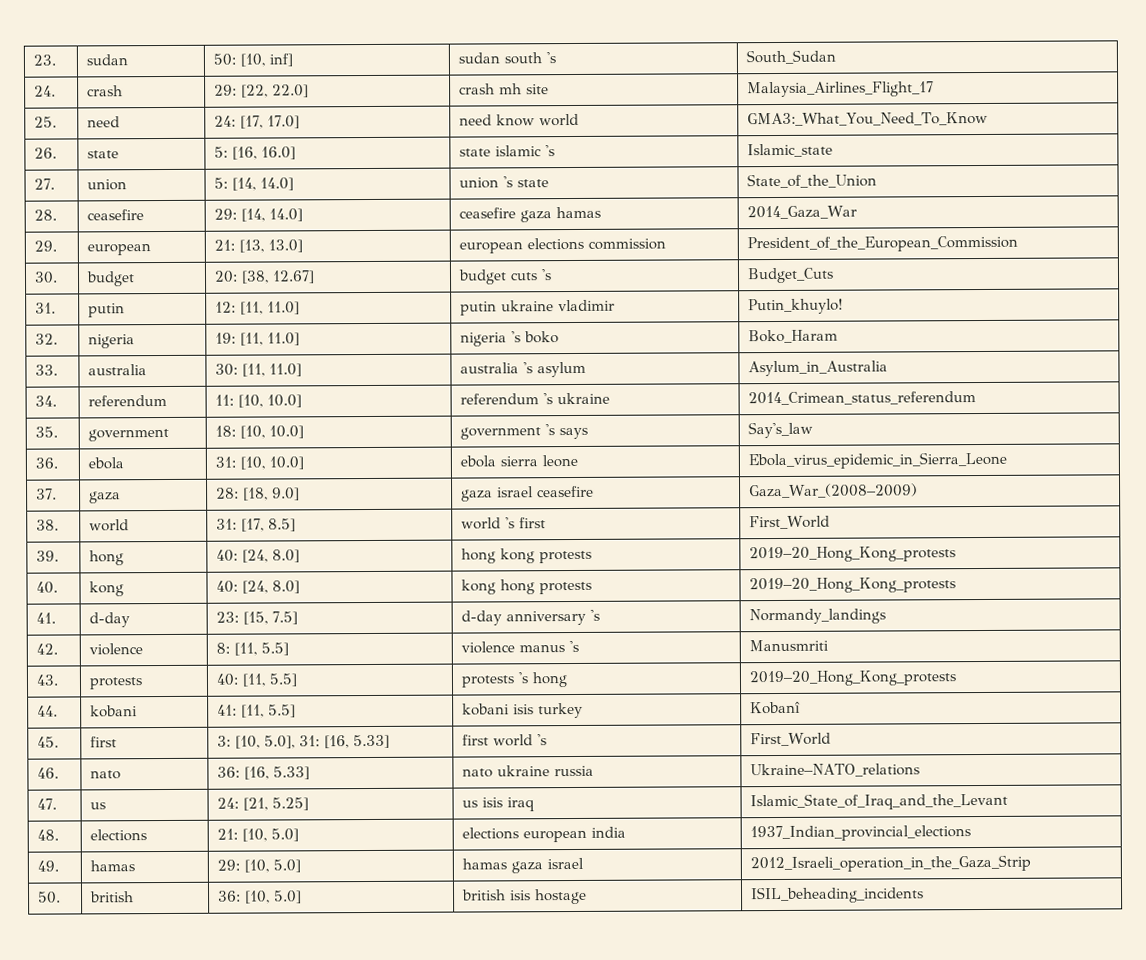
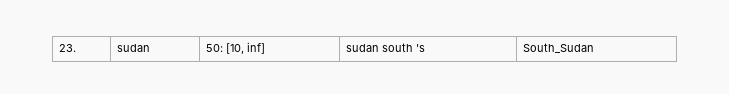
[33,85,56,97] [86,85,123,97] [213,84,309,98] [458,83,549,95] [746,81,934,98] [33,116,57,128] [86,116,120,128] [213,115,300,129] [458,113,579,127] [746,111,988,127] [33,147,57,159] [86,150,119,159] [213,146,296,160] [458,145,555,157] [746,143,833,158] [33,178,55,190] [86,179,127,191] [213,177,294,191] [458,176,549,189] [746,173,877,189] [33,209,57,221] [86,209,144,221] [213,208,303,222] [458,206,601,223] [746,205,857,220] [33,240,57,252] [86,243,151,256] [213,239,303,253] [458,237,666,254] [746,235,1018,253] [33,271,58,284] [85,271,135,287] [213,270,315,284] [457,269,552,285] [746,267,834,284] [34,302,56,314] [87,303,125,318] [214,301,300,315] [459,299,615,316] [747,298,843,315] [34,333,58,345] [87,334,135,349] [214,332,300,346] [459,331,559,347] [747,329,838,344] [34,364,58,376] [87,364,147,376] [214,363,302,377] [459,361,586,378] [747,360,888,377] [34,395,57,407] [87,394,167,407] [214,394,302,408] [459,392,610,405] [747,391,976,406] [34,426,58,438] [87,428,169,442] [214,425,304,439] [459,424,588,440] [747,421,813,439] [34,457,58,469] [87,457,124,470] [214,456,304,470] [459,454,578,468] [747,451,1007,470] [35,488,57,500] [88,491,121,504] [215,487,300,501] [460,485,594,502] [748,483,918,499] [35,519,59,531] [88,519,129,532] [215,518,296,532] [460,517,546,530] [748,515,830,530] [35,550,59,562] [88,550,124,566] [215,549,300,563] [460,548,592,564] [748,546,956,563] [35,581,58,594] [88,581,124,597] [215,580,300,594] [460,579,592,595] [748,577,956,594] [35,612,56,624] [88,612,130,628] [215,611,298,625] [460,609,600,626] [748,608,886,625] [35,643,58,655] [88,643,143,656] [215,642,289,656] [460,640,579,654] [748,639,829,652] [35,674,58,686] [88,677,143,690] [215,673,298,687] [460,672,568,688] [748,670,957,687] [36,705,58,717] [89,705,138,718] [216,704,296,718] [461,702,583,719] [749,701,801,715] [36,736,59,748] [89,736,117,748] [216,734,390,749] [461,734,547,747] [749,732,831,747] [36,767,59,779] [89,770,121,780] [216,766,310,780] [461,765,594,778] [749,763,920,778] [36,798,57,810] [89,802,106,810] [216,797,309,811] [461,797,535,812] [749,792,1008,811] [36,829,59,841] [89,829,147,842] [216,828,299,842] [461,826,626,843] [749,825,971,842] [36,860,59,872] [89,860,135,872] [216,859,301,873] [461,857,584,874] [749,854,1031,873] [37,891,61,904] [89,891,134,903] [217,890,302,904] [461,888,587,905] [749,886,924,904] // 24. | crash | 29: [22, 22.0] | crash mh site | Malaysia_Airlines_Flight_17 // 25. | need | 24: [17, 17.0] | need know world | GMA3:_What_You_Need_To_Know // 26. | state | 5: [16, 16.0] | state islamic 's | Islamic_state // 27. | union | 5: [14, 14.0] | union 's state | State_of_the_Union // 28. | ceasefire | 29: [14, 14.0] | ceasefire gaza hamas | 2014_Gaza_War // 29. | european | 21: [13, 13.0] | european elections commission | President_of_the_European_Commission // 30. | budget | 20: [38, 12.67] | budget cuts 's | Budget_Cuts // 31. | putin | 12: [11, 11.0] | putin ukraine vladimir | Putin_khuylo! // 32. | nigeria | 19: [11, 11.0] | nigeria 's boko | Boko_Haram // 33. | australia | 30: [11, 11.0] | australia 's asylum | Asylum_in_Australia // 34. | referendum | 11: [10, 10.0] | referendum 's ukraine | 2014_Crimean_status_referendum // 35. | government | 18: [10, 10.0] | government 's says | Say's_law // 36. | ebola | 31: [10, 10.0] | ebola sierra leone | Ebola_virus_epidemic_in_Sierra_Leone // 37. | gaza | 28: [18, 9.0] | gaza israel ceasefire | Gaza_War_(2008–2009) // 38. | world | 31: [17, 8.5] | world 's first | First_World // 39. | hong | 40: [24, 8.0] | hong kong protests | 2019–20_Hong_Kong_protests // 40. | kong | 40: [24, 8.0] | kong hong protests | 2019–20_Hong_Kong_protests // 41. | d-day | 23: [15, 7.5] | d-day anniversary 's | Normandy_landings // 42. | violence | 8: [11, 5.5] | violence manus 's | Manusmriti // 43. | protests | 40: [11, 5.5] | protests 's hong | 2019–20_Hong_Kong_protests // 44. | kobani | 41: [11, 5.5] | kobani isis turkey | Kobanî // 45. | first | 3: [10, 5.0], 31: [16, 5.33] | first world 's | First_World // 46. | nato | 36: [16, 5.33] | nato ukraine russia | Ukraine–NATO_relations // 47. | us | 24: [21, 5.25] | us isis iraq | Islamic_State_of_Iraq_and_the_Levant // 48. | elections | 21: [10, 5.0] | elections european india | 1937_Indian_provincial_elections // 49. | hamas | 29: [10, 5.0] | hamas gaza israel | 2012_Israeli_operation_in_the_Gaza_Strip // 50. | british | 36: [10, 5.0] | british isis hostage | ISIL_beheading_incidents -> (594, 48) none

